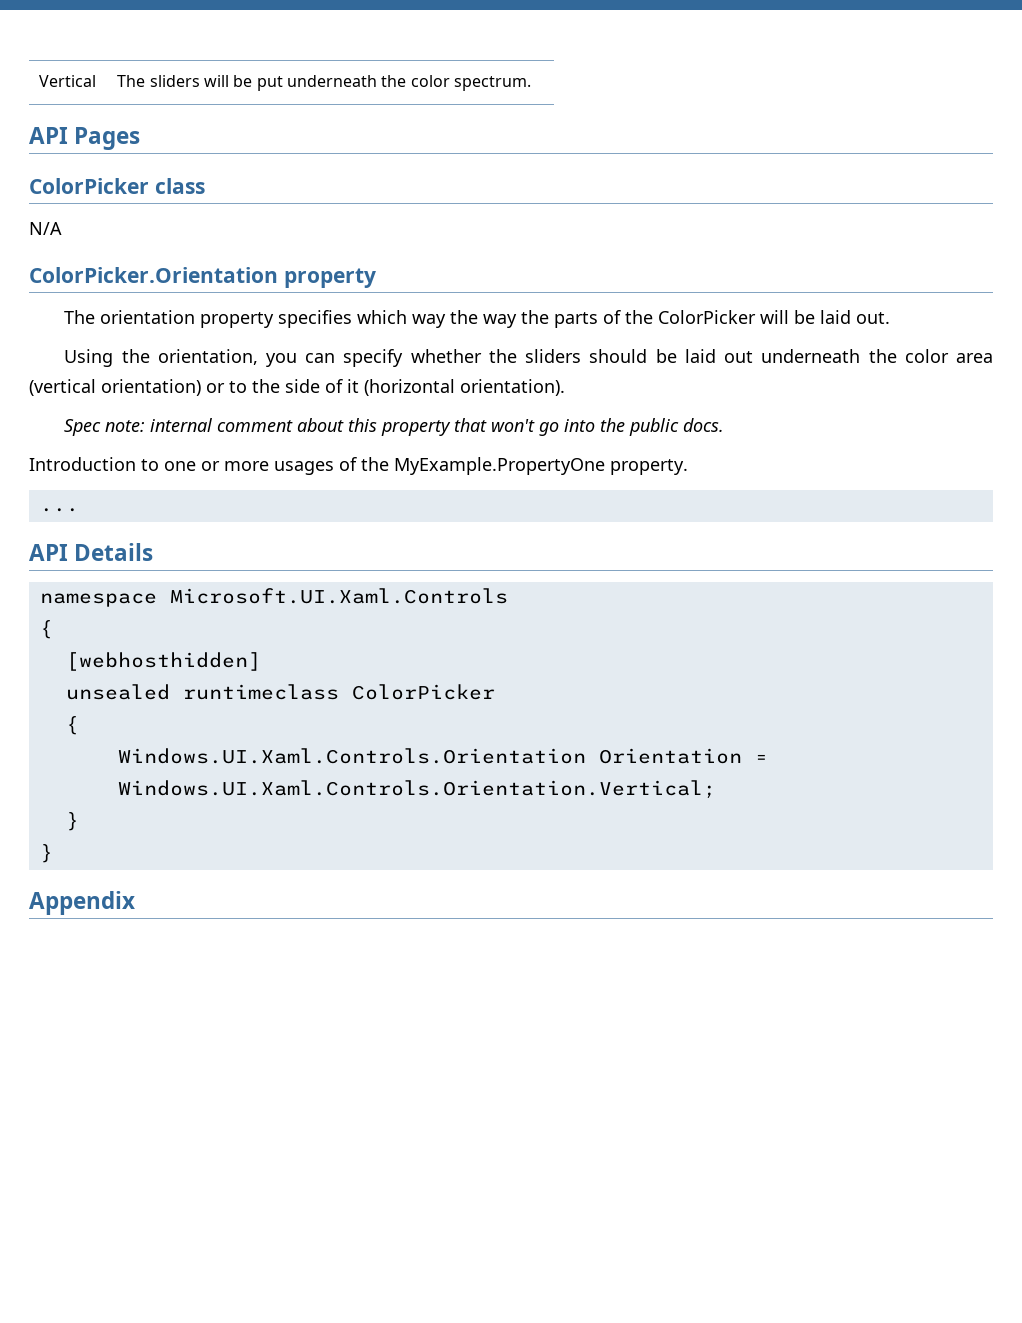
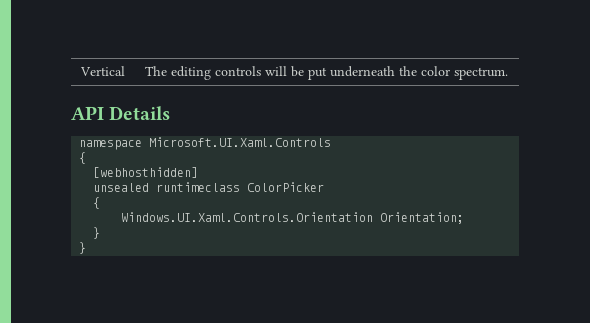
[149,75,200,87] sliders -> [170,66,261,80] editing controls
[29,127,141,150] [29,178,205,194] [29,222,62,235] [29,267,376,288] [64,310,891,328] [64,349,993,367] [29,379,565,396] [64,418,725,436] [29,457,688,475] [39,508,79,512] // API Pages // ColorPicker class // N/A // ColorPicker.Orientation property // The orientation property specifies which way the way the parts of the ColorPicker will be laid out. // Using the orientation, you can specify whether the sliders should be laid out underneath the color area (vertical orientation) or to the side of it (horizontal orientation). // Spec note: internal comment about this property that won't go into the public docs. // Introduction to one or more usages of the MyExample.PropertyOne property. // ... -> (508, 73) none
[598,748,768,764] [117,780,716,799] Orientation = Windows.UI.Xaml.Controls.Orientation.Vertical; -> [380,212,465,224] Orientation;
[29,891,135,915] // Appendix -> (87, 248) none

